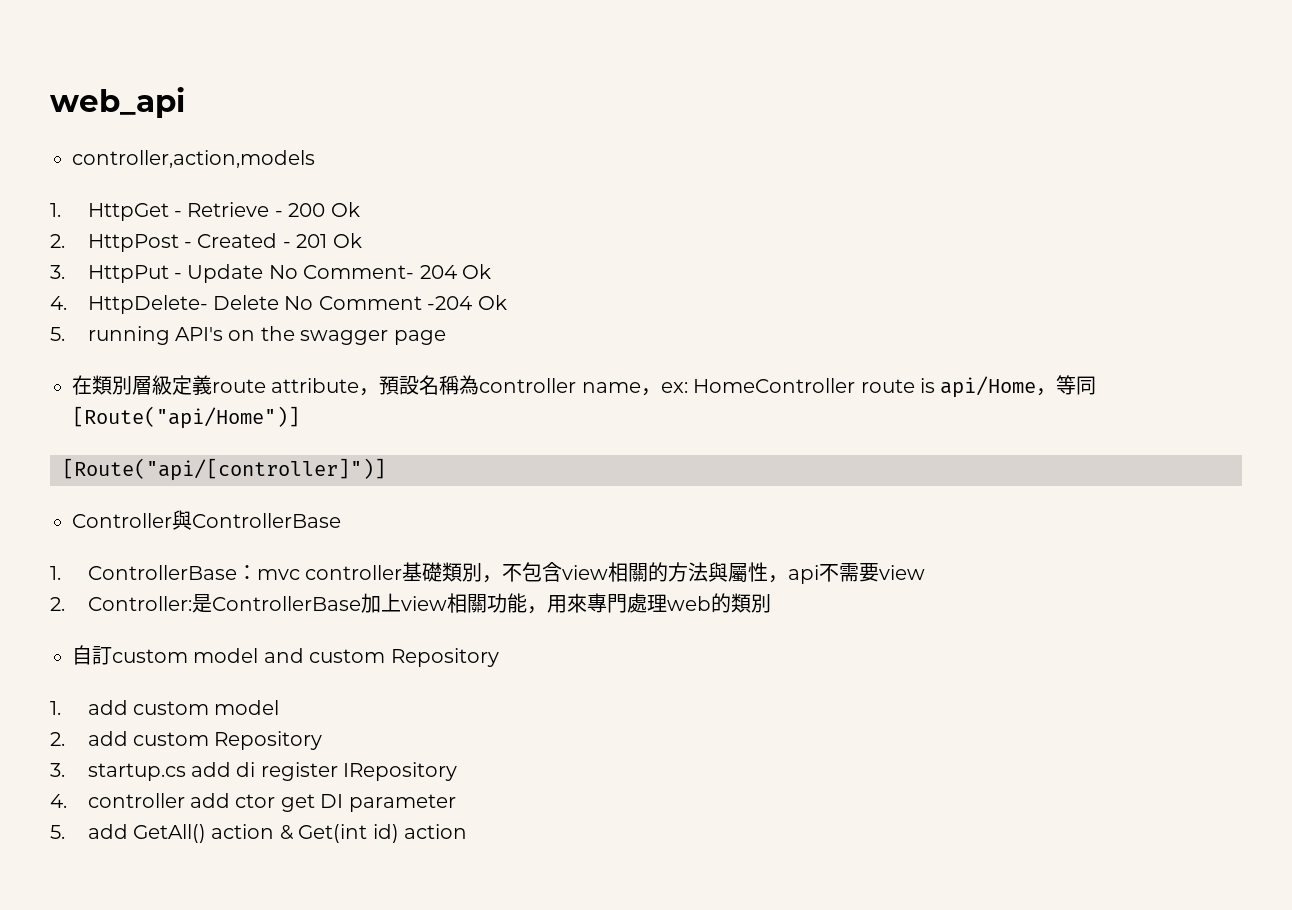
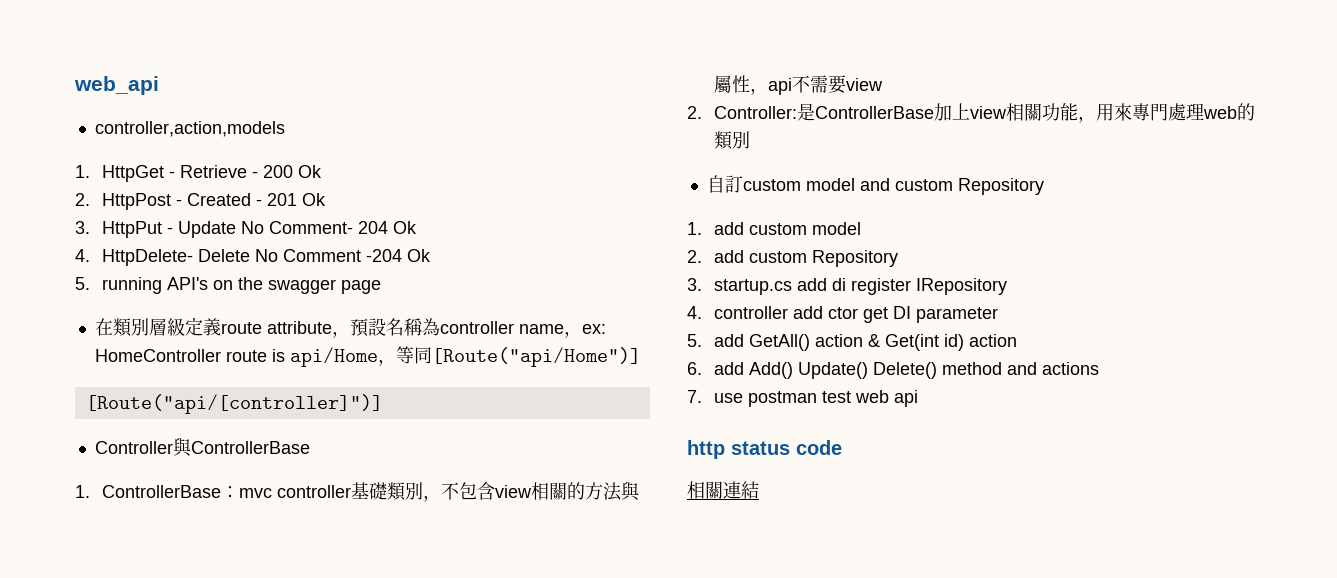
(468, 831) none -> [687,362,1100,379] [687,390,919,407] [687,440,842,459] [687,481,759,499] // 6. add Add() Update() Delete() method and actions // 7. use postman test web api // http status code // 相關連結

